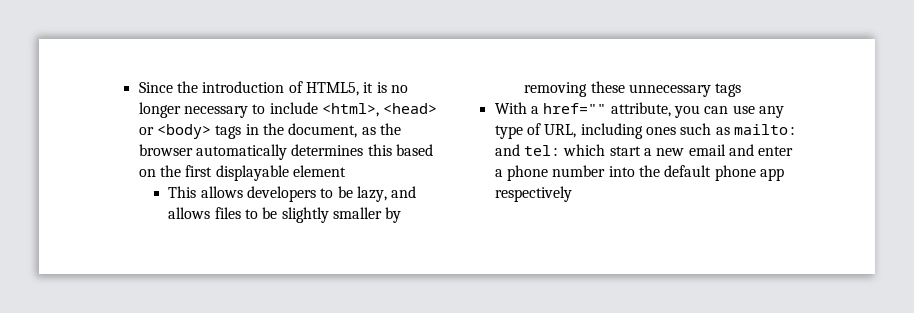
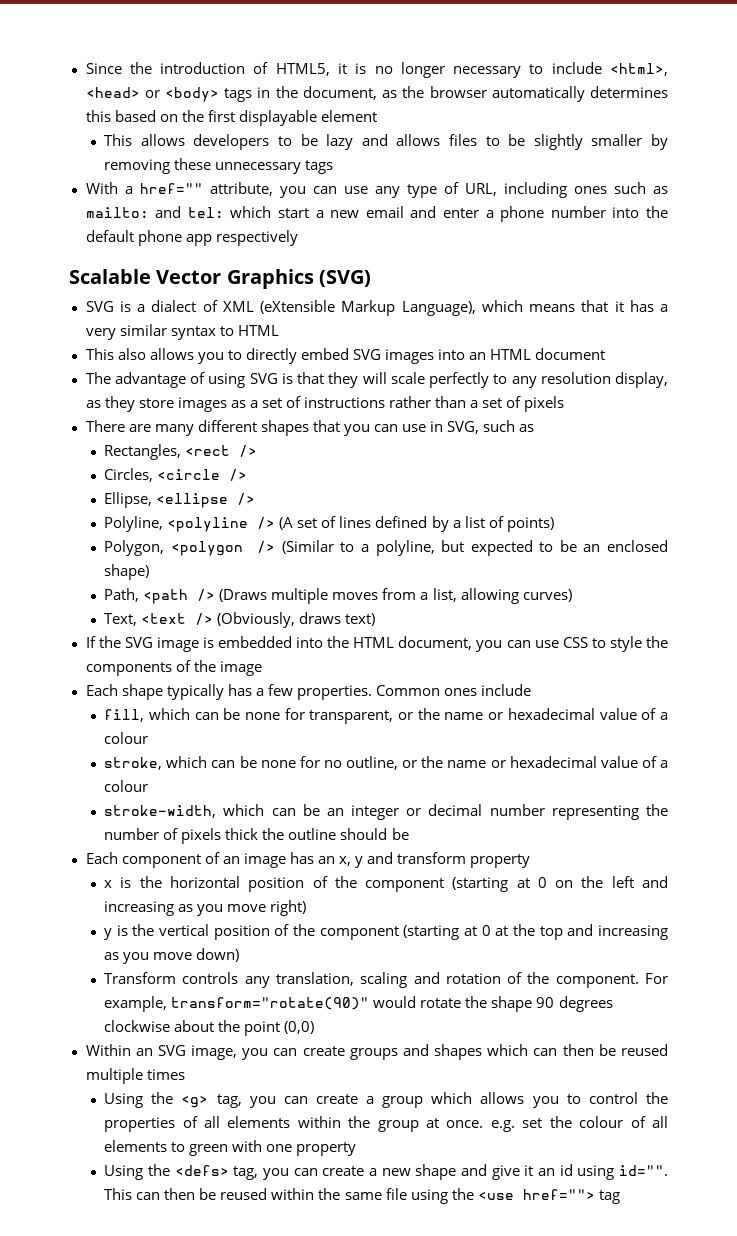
[356,186,387,202] lazy, -> [326,134,354,150] lazy
(572, 194) none -> [69,269,372,289] [85,300,668,316] [85,324,279,340] [85,348,606,364] [85,372,668,388] [85,396,565,412] [85,420,535,436] [104,444,258,460] [104,468,248,482] [104,492,256,508] [104,516,554,532] [104,540,668,556] [104,564,150,580] [104,588,572,604] [104,612,376,628] [85,636,668,652] [85,660,262,676] [85,684,531,700] [104,708,668,724] [104,732,149,744] [104,756,668,770] [104,780,149,792] [104,804,668,820] [104,828,409,844] [85,852,531,868] [104,876,669,892] [104,900,307,916] [104,924,669,940] [104,948,240,964] [104,972,668,988] [104,996,613,1012] [104,1020,315,1036] [85,1044,669,1060] [85,1068,185,1084] [104,1092,668,1108] [104,1116,669,1132] [104,1140,357,1156] [104,1164,668,1180] [104,1188,620,1204] // Scalable Vector Graphics (SVG) // SVG is a dialect of XML (eXtensible Markup Language), which means that it has a very similar syntax to HTML // This also allows you to directly embed SVG images into an HTML document // The advantage of using SVG is that they will scale perfectly to any resolution display, as they store images as a set of instructions rather than a set of pixels // There are many different shapes that you can use in SVG, such as // Rectangles, <rect /> // Circles, <circle /> // Ellipse, <ellipse /> // Polyline, <polyline /> (A set of lines defined by a list of points) // Polygon, <polygon /> (Similar to a polyline, but expected to be an enclosed shape) // Path, <path /> (Draws multiple moves from a list, allowing curves) // Text, <text /> (Obviously, draws text) // If the SVG image is embedded into the HTML document, you can use CSS to style the components of the image // Each shape typically has a few properties. Common ones include // fill, which can be none for transparent, or the name or hexadecimal value of a colour // stroke, which can be none for no outline, or the name or hexadecimal value of a colour // stroke-width, which can be an integer or decimal number representing the number of pixels thick the outline should be // Each component of an image has an x, y and transform property // x is the horizontal position of the component (starting at 0 on the left and increasing as you move right) // y is the vertical position of the component (starting at 0 at the top and increasing as you move down) // Transform controls any translation, scaling and rotation of the component. For example, transform="rotate(90)" would rotate the shape 90 degrees clockwise about the point (0,0) // Within an SVG image, you can create groups and shapes which can then be reused multiple times // Using the <g> tag, you can create a group which allows you to control the properties of all elements within the group at once. e.g. set the colour of all elements to green with one property // Using the <defs> tag, you can create a new shape and give it an id using id="". This can then be reused within the same file using the <use href=""> tag

